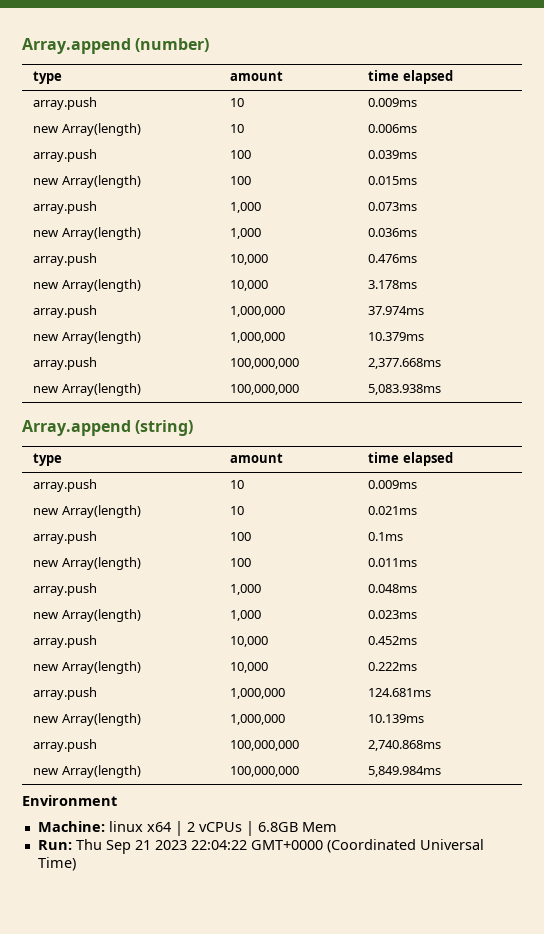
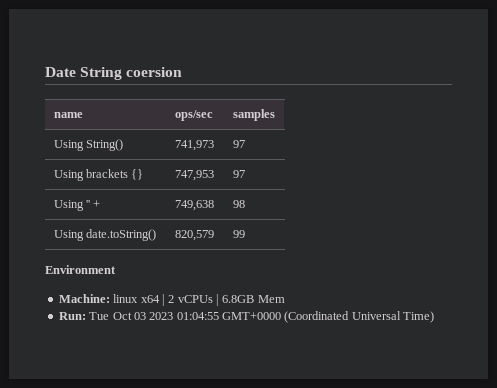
[22,38,210,54] [33,71,63,84] [230,71,284,81] [368,70,453,84] [33,97,98,110] [230,98,245,107] [368,98,418,107] [33,123,141,136] [230,124,245,133] [368,124,418,133] [33,149,98,162] [230,150,252,159] [368,150,418,159] [33,175,141,188] [230,176,252,185] [368,176,418,185] [33,201,98,214] [230,202,262,213] [368,202,418,211] [33,227,141,240] [230,228,262,239] [368,228,418,237] [33,253,98,266] [230,254,269,265] [368,254,418,263] [33,279,141,292] [230,280,269,291] [368,280,418,289] [33,305,98,318] [230,306,286,317] [368,306,425,315] [33,331,141,344] [230,332,286,343] [368,332,425,341] [33,357,98,370] [230,358,300,369] [368,358,442,369] [33,383,141,396] [230,384,300,395] [368,384,442,395] [22,420,194,436] [33,453,63,466] [230,453,284,463] [368,452,453,466] [33,479,98,492] [230,480,245,489] [368,480,418,489] [33,505,141,518] [230,506,245,515] [368,506,418,515] [33,531,98,544] [230,532,252,541] [368,532,404,541] [33,557,141,570] [230,558,252,567] [368,558,418,567] [33,583,98,596] [230,584,262,595] [368,584,418,593] [33,609,141,622] [230,610,262,621] [368,610,418,619] [33,635,98,648] [230,636,269,647] [368,636,418,645] [33,661,141,674] [230,662,269,673] [368,662,418,671] [33,687,98,700] [230,688,286,699] [368,688,432,697] [33,713,141,726] [230,714,286,725] [368,714,425,723] [33,739,98,752] [230,740,300,751] [368,740,442,751] [33,765,141,778] [230,766,300,777] [368,766,442,777] Array.append (number) // type | amount | time elapsed // array.push | 10 | 0.009ms // new Array(length) | 10 | 0.006ms // array.push | 100 | 0.039ms // new Array(length) | 100 | 0.015ms // array.push | 1,000 | 0.073ms // new Array(length) | 1,000 | 0.036ms // array.push | 10,000 | 0.476ms // new Array(length) | 10,000 | 3.178ms // array.push | 1,000,000 | 37.974ms // new Array(length) | 1,000,000 | 10.379ms // array.push | 100,000,000 | 2,377.668ms // new Array(length) | 100,000,000 | 5,083.938ms // Array.append (string) // type | amount | time elapsed // array.push | 10 | 0.009ms // new Array(length) | 10 | 0.021ms // array.push | 100 | 0.1ms // new Array(length) | 100 | 0.011ms // array.push | 1,000 | 0.048ms // new Array(length) | 1,000 | 0.023ms // array.push | 10,000 | 0.452ms // new Array(length) | 10,000 | 0.222ms // array.push | 1,000,000 | 124.681ms // new Array(length) | 1,000,000 | 10.139ms // array.push | 100,000,000 | 2,740.868ms // new Array(length) | 100,000,000 | 5,849.984ms -> [45,67,183,80] [53,112,83,118] [174,110,213,121] [232,109,275,121] [53,139,124,151] [174,140,214,151] [232,140,245,148] [53,169,144,181] [174,170,214,181] [232,170,245,178] [53,200,101,211] [174,200,214,211] [232,200,245,208] [53,229,157,241] [174,230,214,241] [232,230,245,238] Date String coersion // name | ops/sec | samples // Using String() | 741,973 | 97 // Using brackets {} | 747,953 | 97 // Using '' + | 749,638 | 98 // Using date.toString() | 820,579 | 99
[75,839,247,854] Thu Sep 21 2023 22:04:22 -> [89,312,219,320] Tue Oct 03 2023 01:04:55

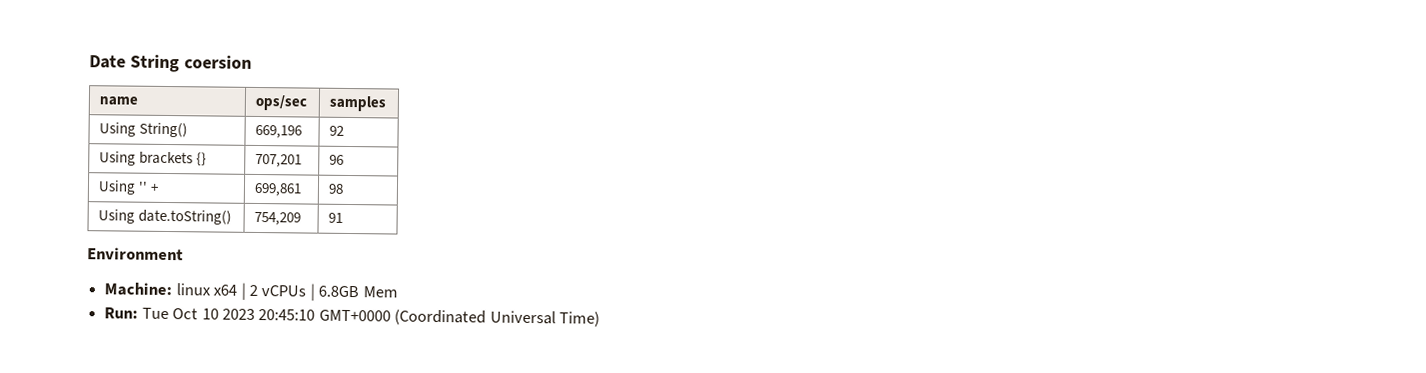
[174,140,214,151] [232,140,245,148] 741,973 | 97 -> [254,124,302,139] [328,125,344,136] 669,196 | 92
[174,170,214,181] [232,170,245,178] 747,953 | 97 -> [254,153,302,168] [328,154,344,165] 707,201 | 96
[174,200,214,211] 749,638 -> [253,182,302,197] 699,861
[174,230,214,241] [232,230,245,238] 820,579 | 99 -> [253,211,301,226] [327,212,343,223] 754,209 | 91
[133,312,219,320] 03 2023 01:04:55 -> [201,308,316,321] 10 2023 20:45:10

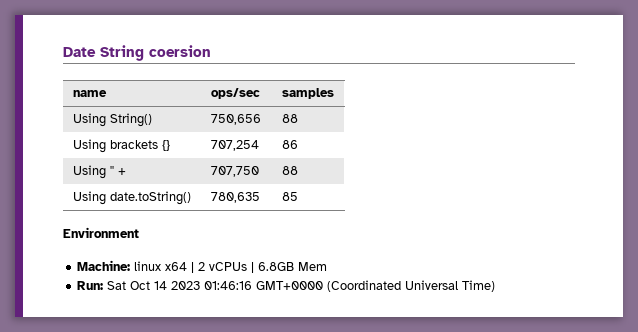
[254,124,302,139] [328,125,344,136] 669,196 | 92 -> [210,114,261,125] [281,114,298,123] 750,656 | 88
[254,153,302,168] [328,154,344,165] 707,201 | 96 -> [210,140,259,151] [281,140,298,149] 707,254 | 86
[253,182,302,197] [327,183,344,194] 699,861 | 98 -> [210,166,259,177] [281,166,298,175] 707,750 | 88
[253,211,301,226] [327,212,343,223] 754,209 | 91 -> [210,192,260,203] [281,192,298,201] 780,635 | 85
[141,307,316,321] Tue Oct 10 2023 20:45:10 -> [107,281,253,290] Sat Oct 14 2023 01:46:16

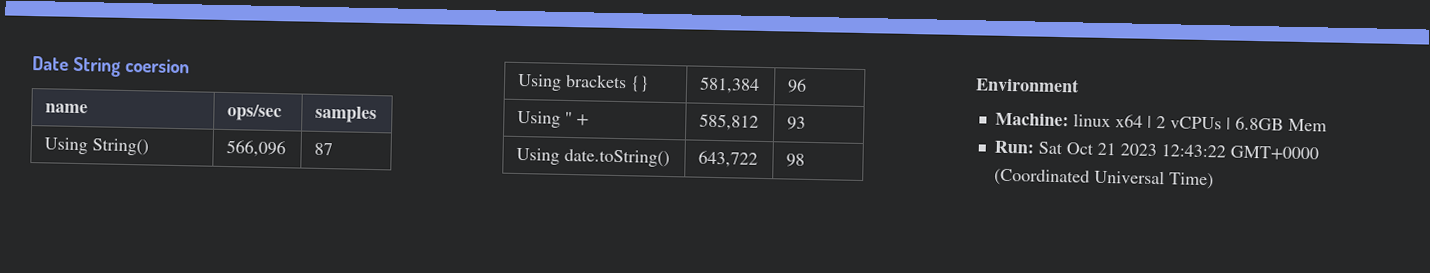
[210,114,261,125] [281,114,298,123] 750,656 | 88 -> [225,140,286,158] [313,142,333,156] 566,096 | 87
[210,140,259,151] [281,140,298,149] 707,254 | 86 -> [698,76,760,94] [786,78,807,93] 581,384 | 96
[210,166,259,177] [281,166,298,175] 707,750 | 88 -> [698,113,759,131] [786,116,806,130] 585,812 | 93
[210,192,260,203] [281,192,298,201] 780,635 | 85 -> [697,150,758,168] [785,153,805,167] 643,722 | 98
[154,281,253,290] 14 2023 01:46:16 -> [1096,142,1226,158] 21 2023 12:43:22

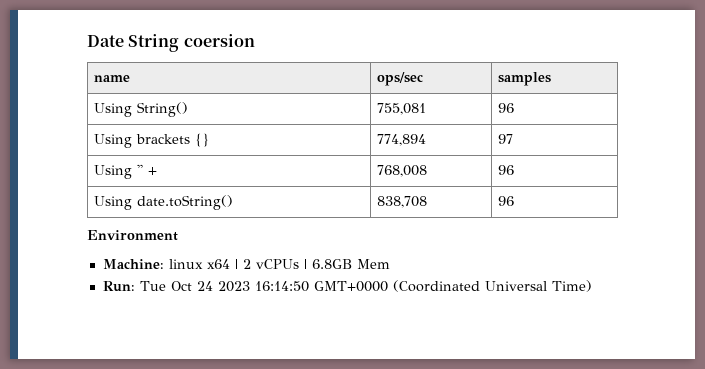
[225,140,286,158] [313,142,333,156] 566,096 | 87 -> [377,103,427,115] [498,103,515,113] 755,081 | 96
[698,76,760,94] [786,78,807,93] 581,384 | 96 -> [377,134,427,146] [498,134,514,144] 774,894 | 97
[698,113,759,131] [786,116,806,130] 585,812 | 93 -> [377,165,428,177] [498,165,515,175] 768,008 | 96
[697,150,758,168] [785,153,805,167] 643,722 | 98 -> [377,196,428,208] [498,196,515,206] 838,708 | 96
[1037,141,1226,158] Sat Oct 21 2023 12:43:22 -> [139,281,309,292] Tue Oct 24 2023 16:14:50

